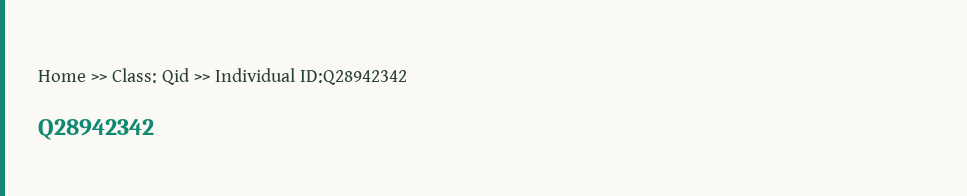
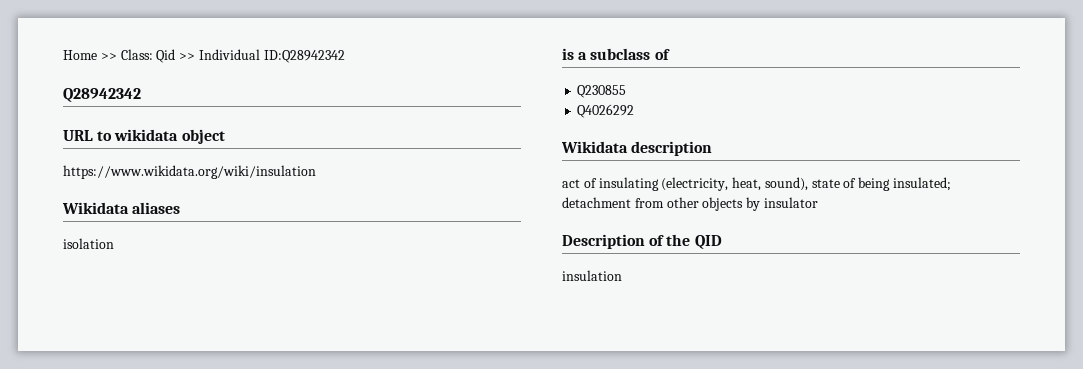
(154, 129) none -> [63,129,225,144] [63,165,316,179] [62,202,181,214] [63,238,114,249] [562,48,670,60] [577,85,627,98] [577,104,635,118] [561,141,713,156] [562,177,952,191] [562,197,818,211] [562,234,722,249] [562,270,622,281] // URL to wikidata object // https://www.wikidata.org/wiki/insulation // Wikidata aliases // isolation // is a subclass of // Q230855 // Q4026292 // Wikidata description // act of insulating (electricity, heat, sound), state of being insulated; detachment from other objects by insulator // Description of the QID // insulation

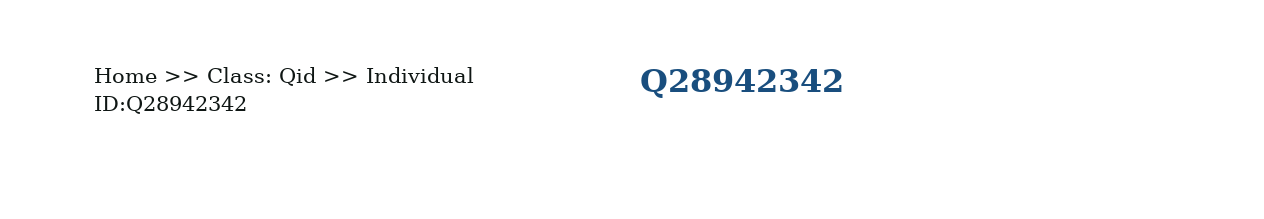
[63,129,225,144] [63,165,316,179] [62,202,181,214] [63,238,114,249] [562,48,670,60] [577,85,627,98] [577,104,635,118] [561,141,713,156] [562,177,952,191] [562,197,818,211] [562,234,722,249] [562,270,622,281] // URL to wikidata object // https://www.wikidata.org/wiki/insulation // Wikidata aliases // isolation // is a subclass of // Q230855 // Q4026292 // Wikidata description // act of insulating (electricity, heat, sound), state of being insulated; detachment from other objects by insulator // Description of the QID // insulation -> (844, 83) none

